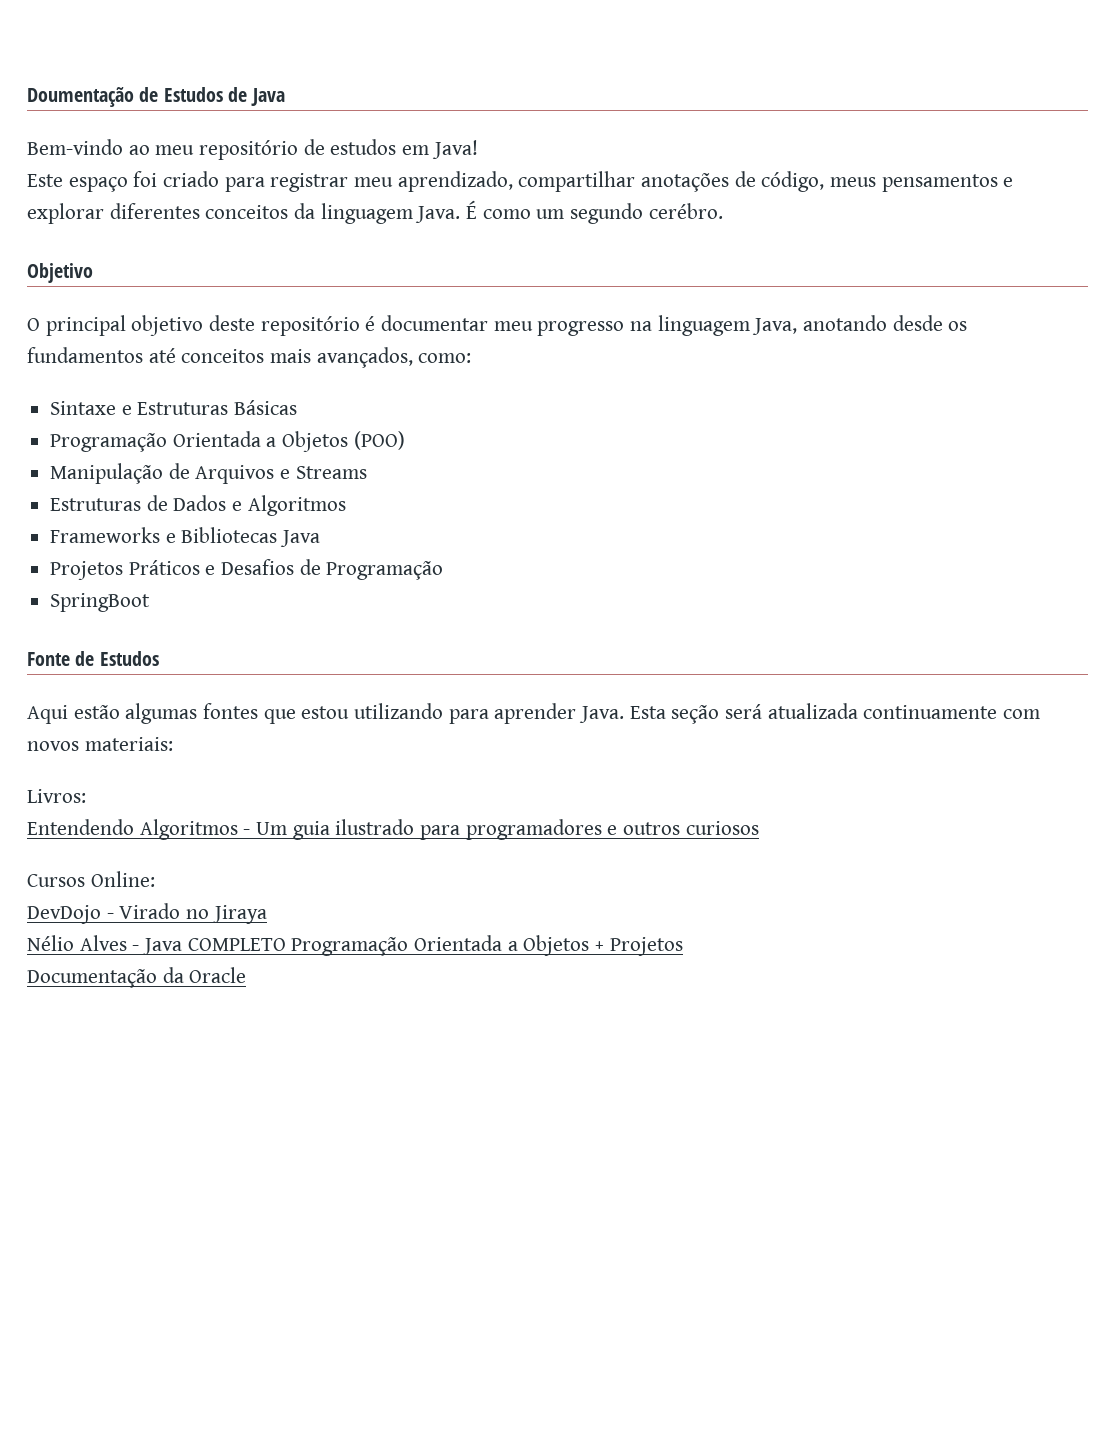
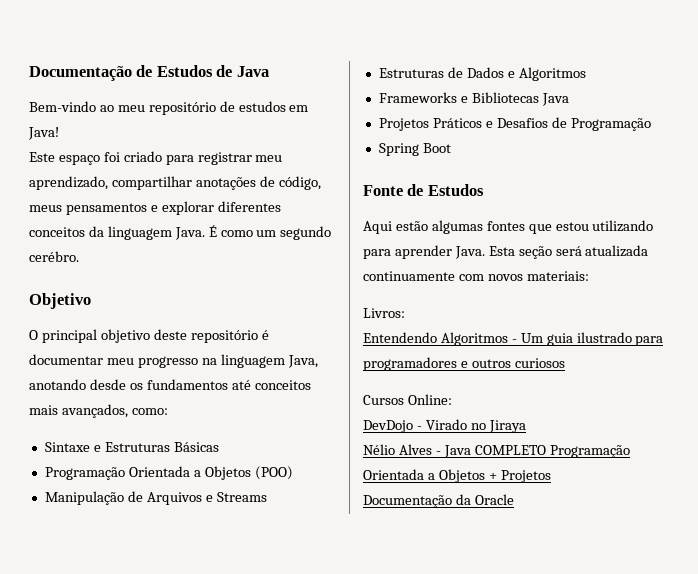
[27,87,134,107] Doumentação -> [29,66,132,81] Documentação
[50,593,151,612] SpringBoot -> [378,143,451,156] Spring Boot

